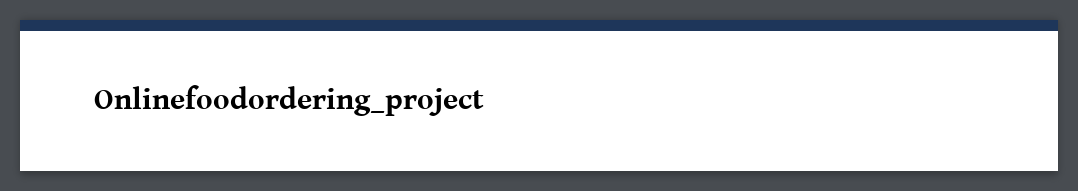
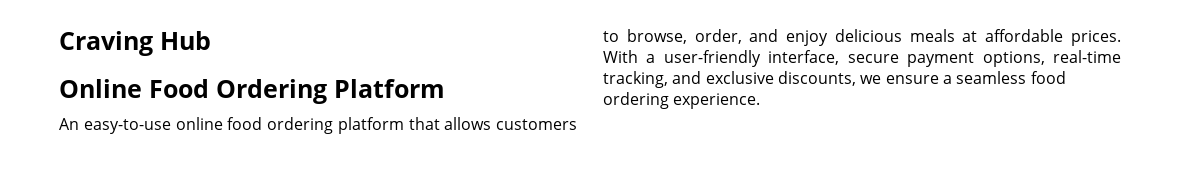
[94,85,484,116] Onlinefoodordering_project -> [59,31,211,56] [59,79,445,104] [59,117,577,134] [603,29,1121,46] [603,50,1121,67] [603,71,1066,88] [603,92,761,109] Craving Hub // Online Food Ordering Platform // An easy-to-use online food ordering platform that allows customers to browse, order, and enjoy delicious meals at affordable prices. With a user-friendly interface, secure payment options, real-time tracking, and exclusive discounts, we ensure a seamless food ordering experience.

